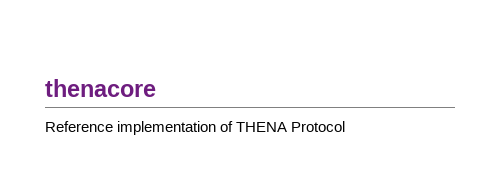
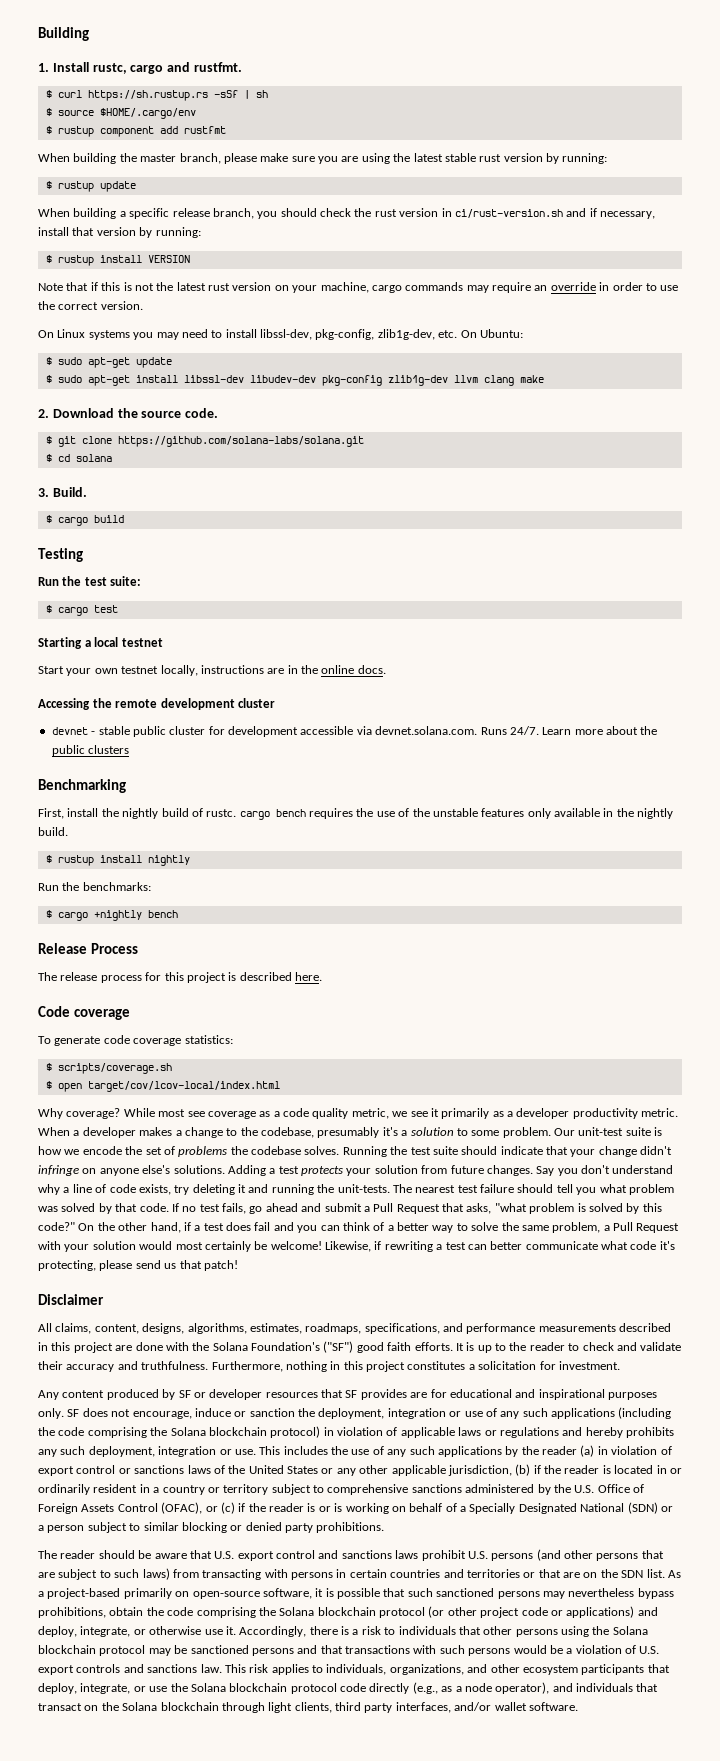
[45,79,156,97] [45,121,346,135] thenacore // Reference implementation of THENA Protocol -> [38,27,89,41] [38,62,242,74] [45,90,268,101] [45,108,196,119] [45,126,226,137] [38,153,608,164] [45,181,136,192] [38,208,655,219] [38,227,201,238] [45,255,190,266] [38,282,679,293] [38,301,143,310] [38,329,523,340] [45,357,172,368] [45,375,544,386] [38,408,219,418] [45,436,364,447] [45,454,112,462] [38,487,87,497] [45,515,124,526] [38,548,83,562] [38,576,142,586] [45,605,118,616] [38,637,163,649] [38,665,386,676] [38,698,276,710] [51,726,658,737] [51,745,130,756] [38,779,126,793] [38,808,674,820] [38,827,68,836] [45,855,190,866] [38,882,151,891] [45,910,178,921] [38,943,138,954] [38,972,322,983] [38,1006,130,1020] [38,1035,233,1046] [45,1063,172,1074] [45,1081,280,1092] [38,1108,679,1119] [38,1127,663,1138] [38,1146,673,1157] [38,1165,674,1176] [38,1184,674,1195] [38,1203,662,1214] [38,1222,680,1233] [38,1241,675,1252] [38,1260,238,1271] [38,1294,104,1305] [38,1323,672,1334] [38,1341,682,1353] [38,1361,620,1372] [38,1389,657,1400] [38,1407,672,1419] [38,1426,674,1438] [38,1445,672,1457] [38,1464,682,1476] [38,1484,644,1495] [38,1502,673,1514] [38,1522,385,1533] [38,1549,664,1561] [38,1568,681,1580] [38,1588,674,1599] [38,1606,658,1618] [38,1626,648,1637] [38,1645,660,1656] [38,1664,670,1675] [38,1682,659,1694] [38,1702,578,1713] Building // 1. Install rustc, cargo and rustfmt. // $ curl https://sh.rustup.rs -sSf | sh // $ source $HOME/.cargo/env // $ rustup component add rustfmt // When building the master branch, please make sure you are using the latest stable rust version by running: // $ rustup update // When building a specific release branch, you should check the rust version in ci/rust-version.sh and if necessary, install that version by running: // $ rustup install VERSION // Note that if this is not the latest rust version on your machine, cargo commands may require an override in order to use the correct version. // On Linux systems you may need to install libssl-dev, pkg-config, zlib1g-dev, etc. On Ubuntu: // $ sudo apt-get update // $ sudo apt-get install libssl-dev libudev-dev pkg-config zlib1g-dev llvm clang make // 2. Download the source code. // $ git clone https://github.com/solana-labs/solana.git // $ cd solana // 3. Build. // $ cargo build // Testing // Run the test suite: // $ cargo test // Starting a local testnet // Start your own testnet locally, instructions are in the online docs. // Accessing the remote development cluster // devnet - stable public cluster for development accessible via devnet.solana.com. Runs 24/7. Learn more about the public clusters // Benchmarking // First, install the nightly build of rustc. cargo bench requires the use of the unstable features only available in the nightly build. // $ rustup install nightly // Run the benchmarks: // $ cargo +nightly bench // Release Process // The release process for this project is described here. // Code coverage // To generate code coverage statistics: // $ scripts/coverage.sh // $ open target/cov/lcov-local/index.html // Why coverage? While most see coverage as a code quality metric, we see it primarily as a developer productivity metric. When a developer makes a change to the codebase, presumably it's a solution to some problem. Our unit-test suite is how we encode the set of problems the codebase solves. Running the test suite should indicate that your change didn't infringe on anyone else's solutions. Adding a test protects your solution from future changes. Say you don't understand why a line of code exists, try deleting it and running the unit-tests. The nearest test failure should tell you what problem was solved by that code. If no test fails, go ahead and submit a Pull Request that asks, "what problem is solved by this code?" On the other hand, if a test does fail and you can think of a better way to solve the same problem, a Pull Request with your solution would most certainly be welcome! Likewise, if rewriting a test can better communicate what code it's protecting, please send us that patch! // Disclaimer // All claims, content, designs, algorithms, estimates, roadmaps, specifications, and performance measurements described in this project are done with the Solana Foundation's ("SF") good faith efforts. It is up to the reader to check and validate their accuracy and truthfulness. Furthermore, nothing in this project constitutes a solicitation for investment. // Any content produced by SF or developer resources that SF provides are for educational and inspirational purposes only. SF does not encourage, induce or sanction the deployment, integration or use of any such applications (including the code comprising the Solana blockchain protocol) in violation of applicable laws or regulations and hereby prohibits any such deployment, integration or use. This includes the use of any such applications by the reader (a) in violation of export control or sanctions laws of the United States or any other applicable jurisdiction, (b) if the reader is located in or ordinarily resident in a country or territory subject to comprehensive sanctions administered by the U.S. Office of Foreign Assets Control (OFAC), or (c) if the reader is or is working on behalf of a Specially Designated National (SDN) or a person subject to similar blocking or denied party prohibitions. // The reader should be aware that U.S. export control and sanctions laws prohibit U.S. persons (and other persons that are subject to such laws) from transacting with persons in certain countries and territories or that are on the SDN list. As a project-based primarily on open-source software, it is possible that such sanctioned persons may nevertheless bypass prohibitions, obtain the code comprising the Solana blockchain protocol (or other project code or applications) and deploy, integrate, or otherwise use it. Accordingly, there is a risk to individuals that other persons using the Solana blockchain protocol may be sanctioned persons and that transactions with such persons would be a violation of U.S. export controls and sanctions law. This risk applies to individuals, organizations, and other ecosystem participants that deploy, integrate, or use the Solana blockchain protocol code directly (e.g., as a node operator), and individuals that transact on the Solana blockchain through light clients, third party interfaces, and/or wallet software.

